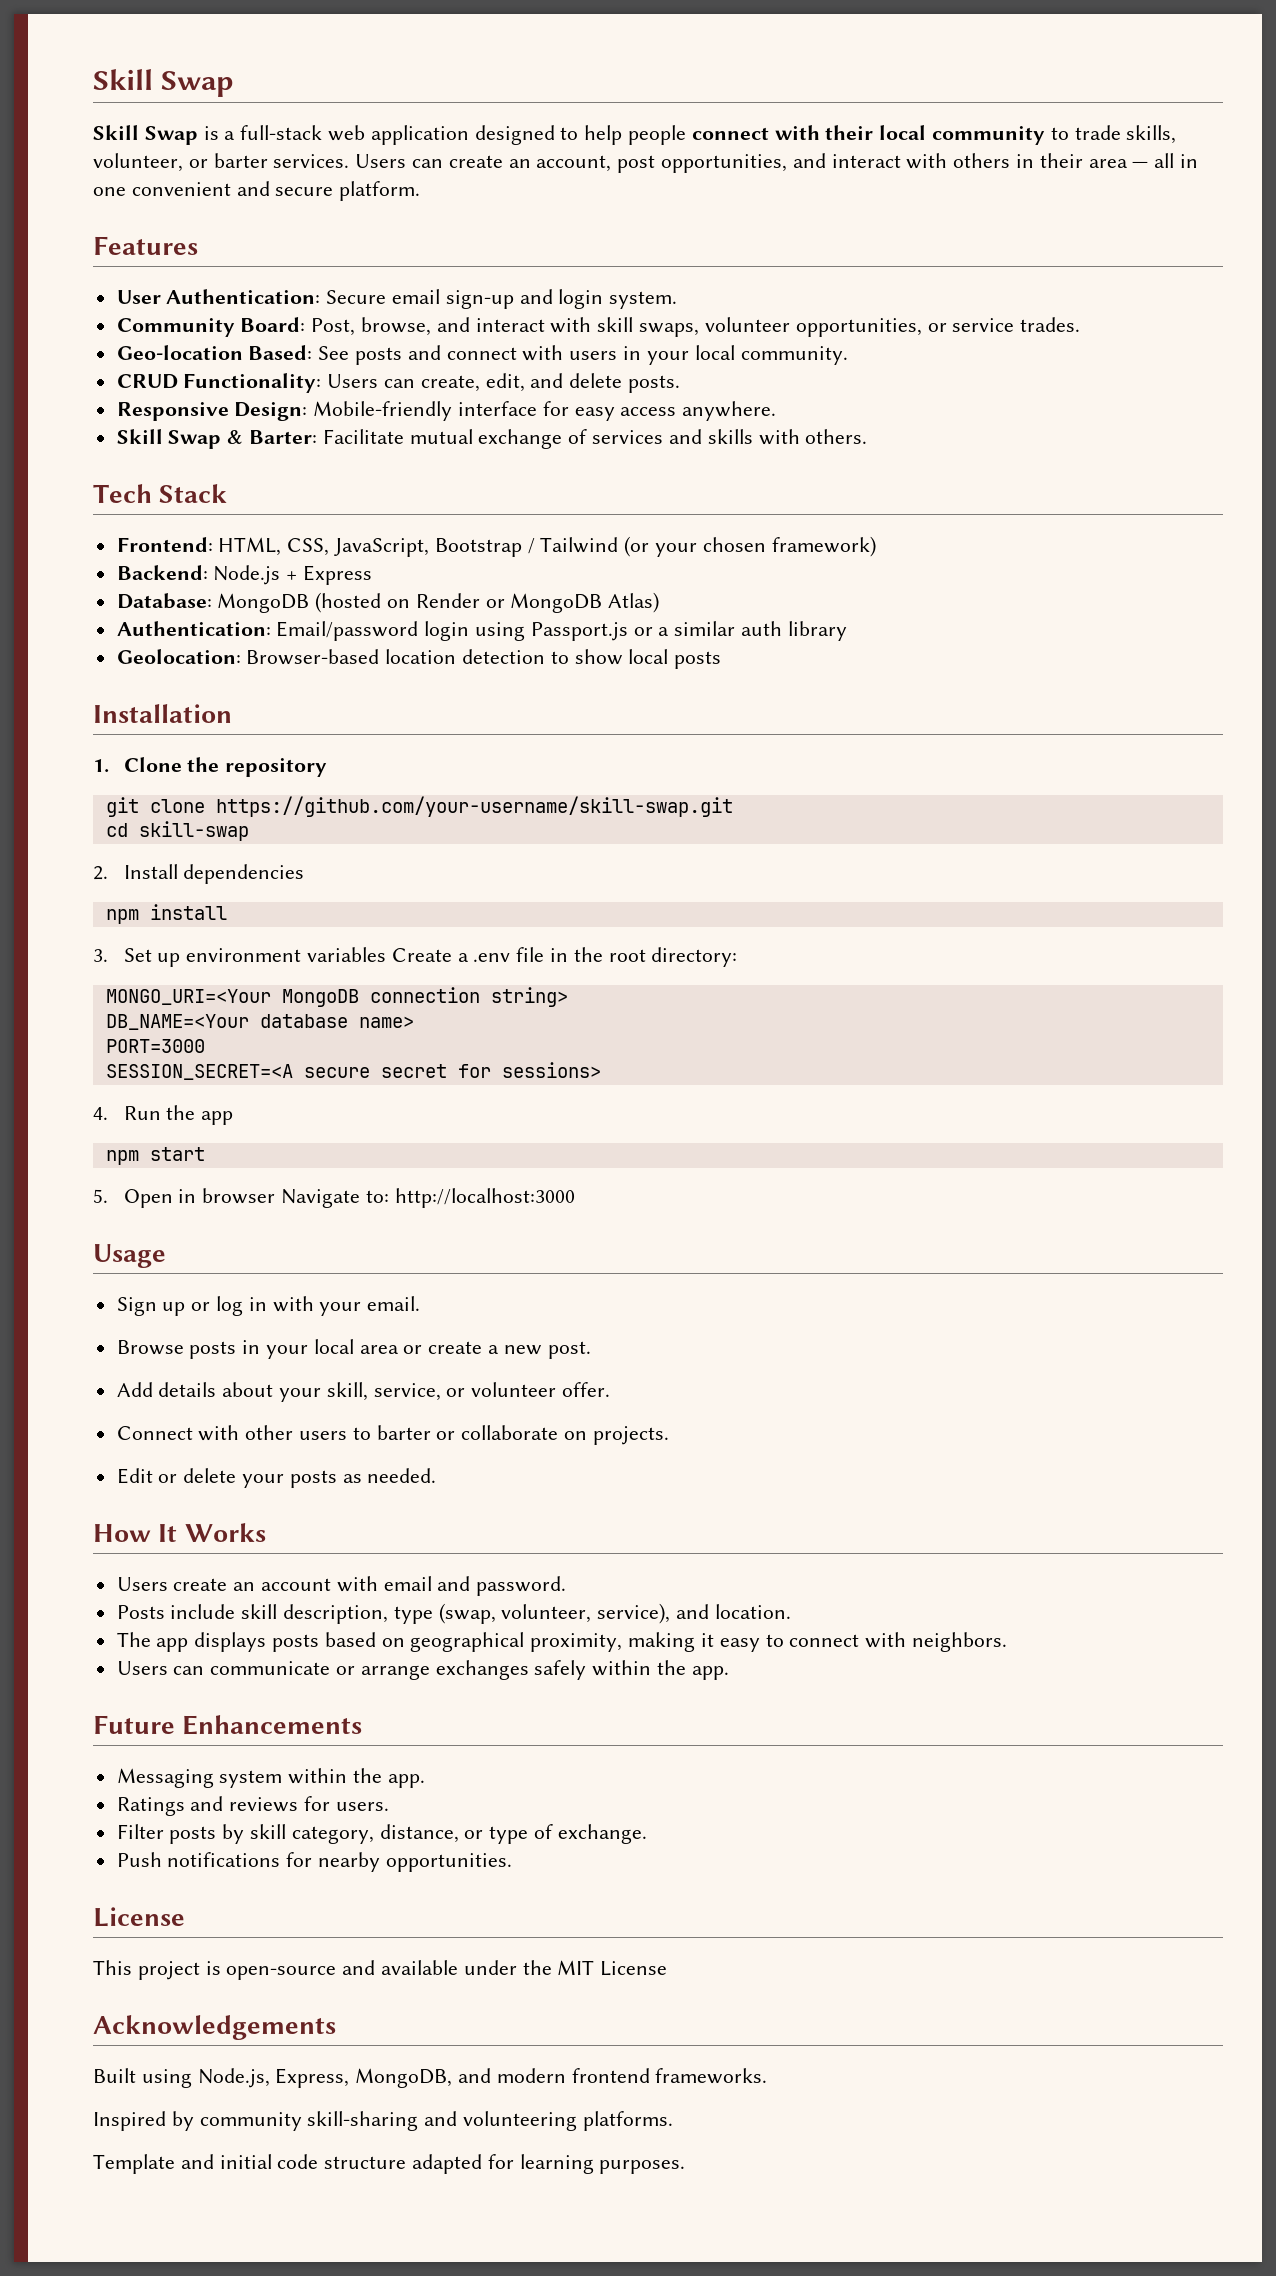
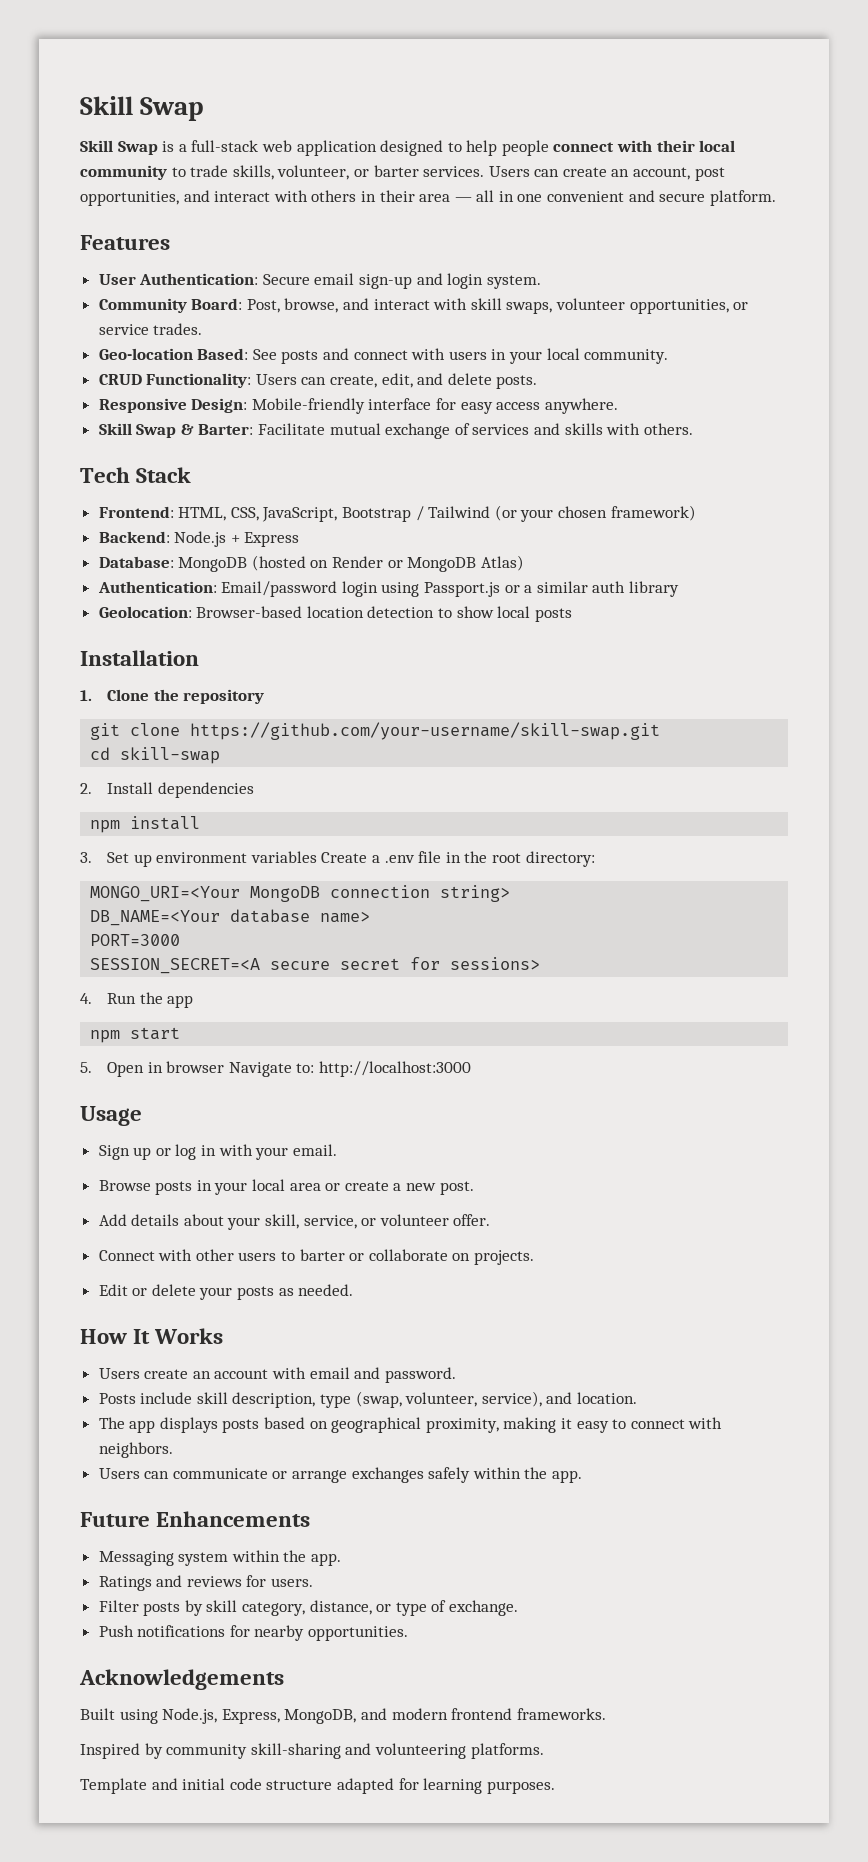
[93,1907,185,1927] [93,1960,668,1980] // License // This project is open-source and available under the MIT License -> (409, 1633) none

